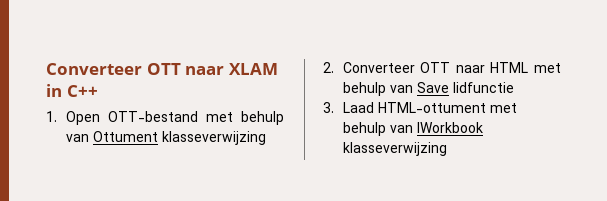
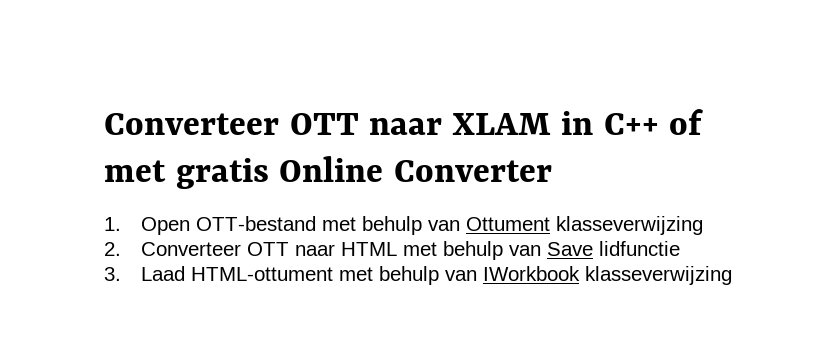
(98, 91) none -> [669,109,704,135] [104,156,552,189] of met gratis Online Converter

